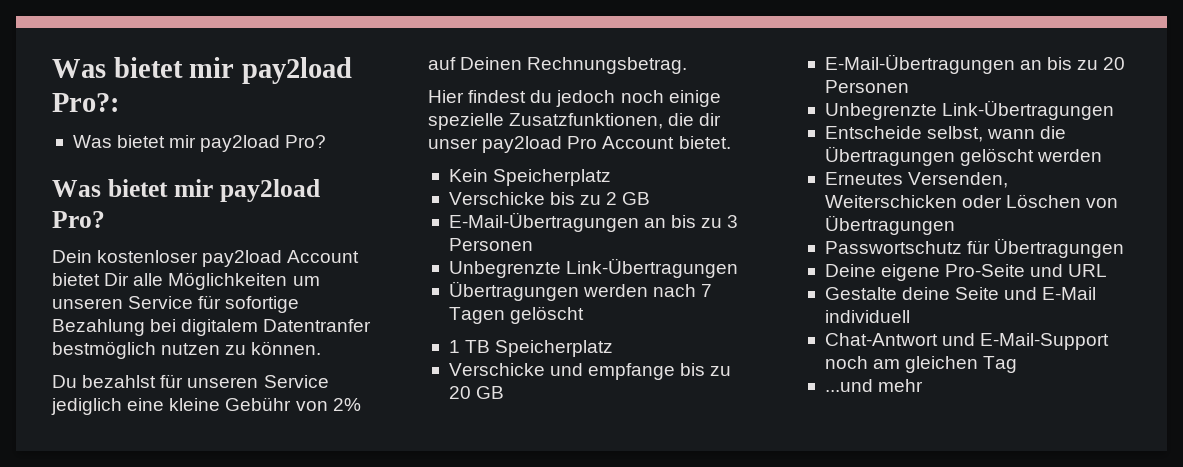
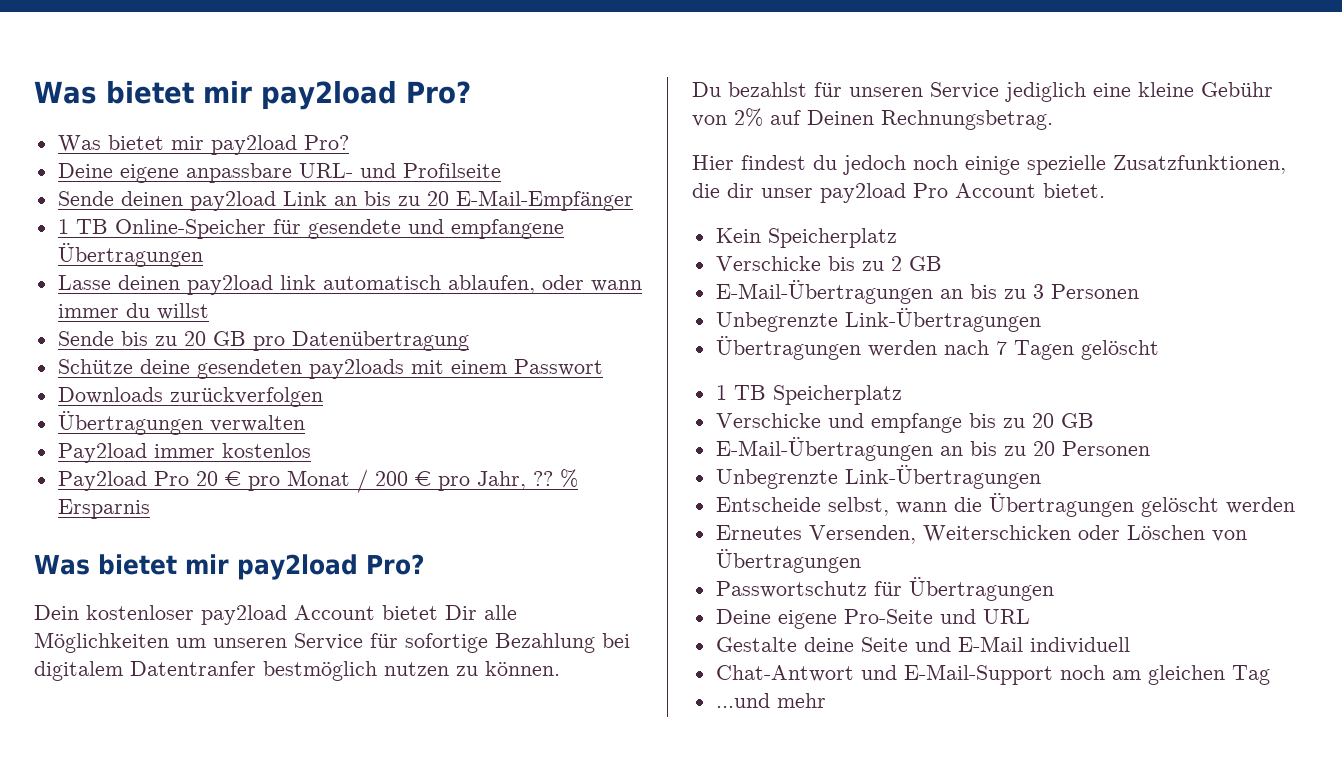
[52,57,353,84] [52,93,119,112] [72,135,327,152] Was bietet mir pay2load Pro?: // Was bietet mir pay2load Pro? -> [34,80,471,110] [57,135,349,155] [57,163,501,183] [57,190,633,211] [57,219,564,239] [57,243,203,267] [57,275,642,295] [57,303,209,320] [57,331,469,351] [57,359,603,379] [57,387,323,407] [57,411,305,435] [57,443,311,463] [57,469,578,493] [57,499,150,519] Was bietet mir pay2load Pro? // Was bietet mir pay2load Pro? // Deine eigene anpassbare URL- und Profilseite // Sende deinen pay2load Link an bis zu 20 E-Mail-Empfänger // 1 TB Online-Speicher für gesendete und empfangene Übertragungen // Lasse deinen pay2load link automatisch ablaufen, oder wann immer du willst // Sende bis zu 20 GB pro Datenübertragung // Schütze deine gesendeten pay2loads mit einem Passwort // Downloads zurückverfolgen // Übertragungen verwalten // Pay2load immer kostenlos // Pay2load Pro 20 € pro Monat / 200 € pro Jahr, ?? % Ersparnis

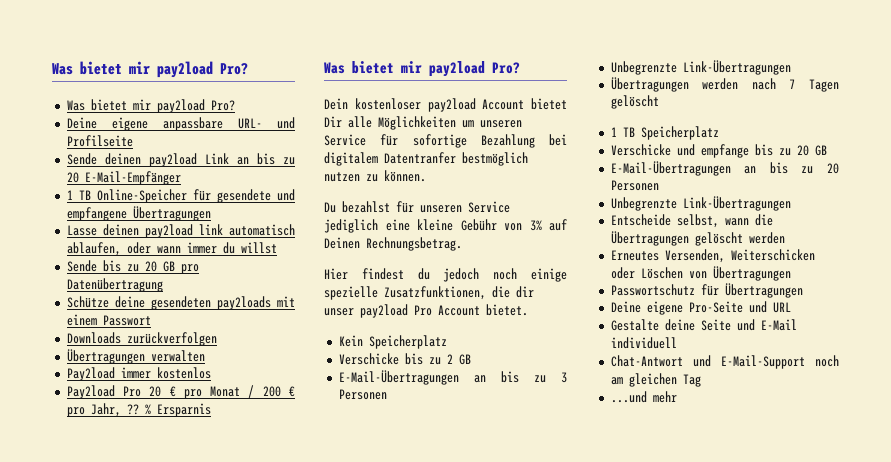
[734,108,763,127] 2% -> [529,220,542,231] 3%

